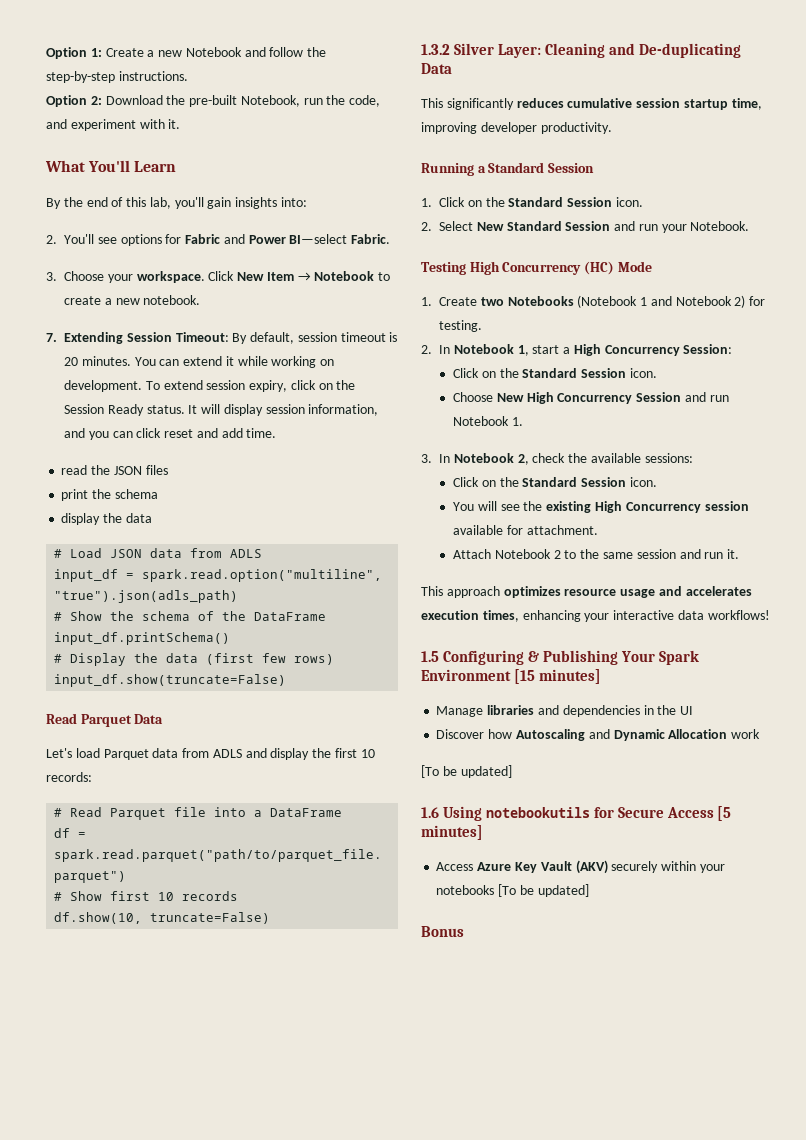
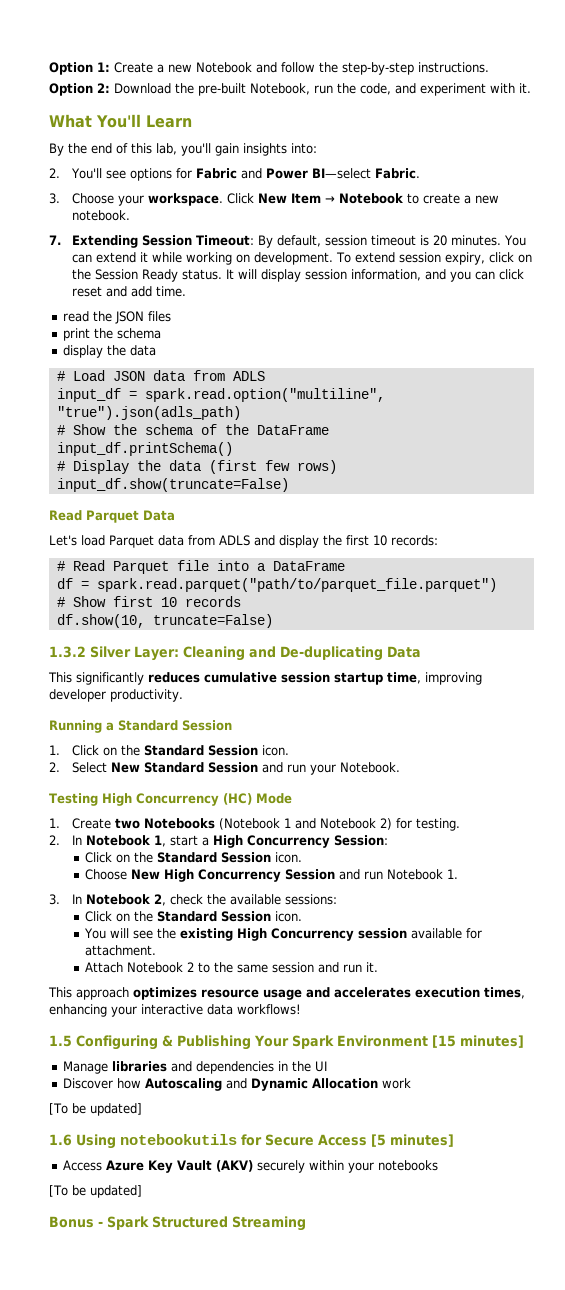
(495, 890) none -> (438, 1165) //
(464, 931) none -> [98,1216,306,1231] - Spark Structured Streaming

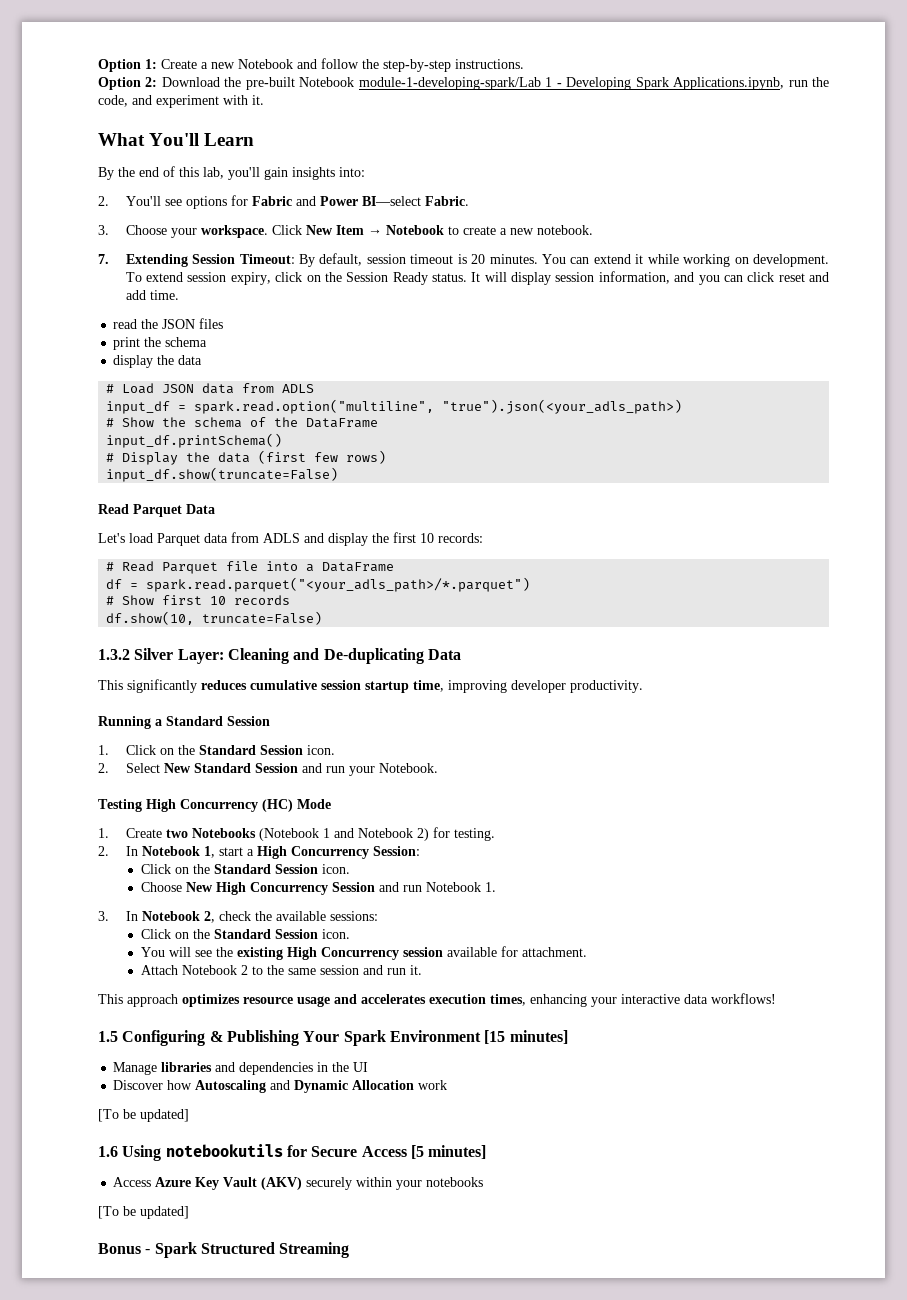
[250,83,310,95] Notebook, -> [299,77,785,90] Notebook module-1-developing-spark/Lab 1 - Developing Spark Applications.ipynb,
[56,406,241,420] "true").json(adls_path) -> [442,399,683,414] "true").json(<your_adls_path>)
[96,578,497,592] spark.read.parquet("path/to/parquet_file.parquet") -> [146,577,531,592] spark.read.parquet("<your_adls_path>/*.parquet")

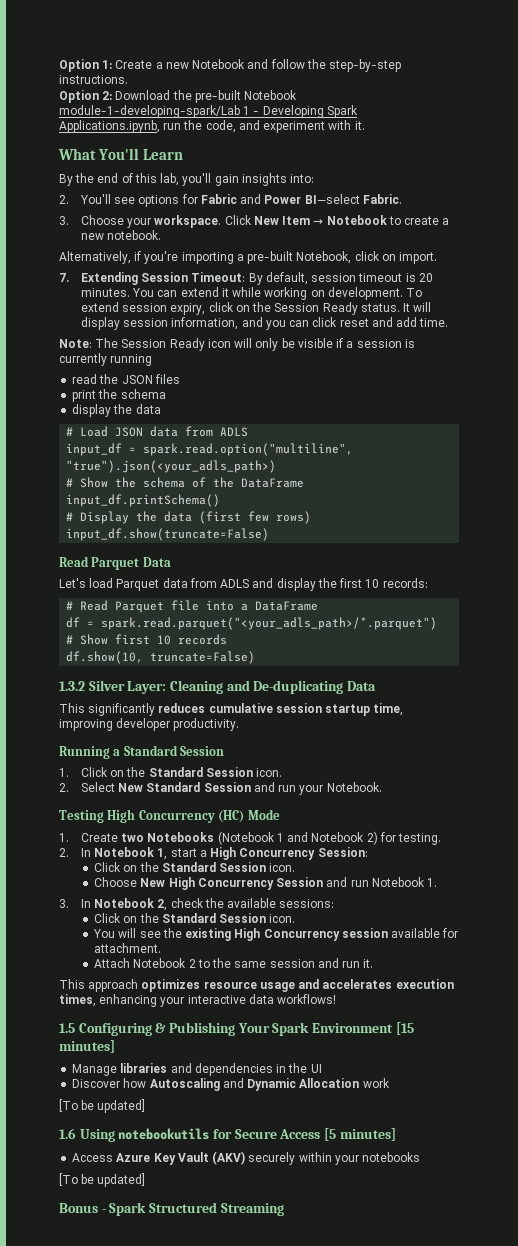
(593, 230) none -> [59,251,438,264] // Alternatively, if you're importing a pre-built Notebook, click on import.
(179, 295) none -> [59,338,415,351] [59,353,153,366] // Note: The Session Ready icon will only be visible if a session is currently running

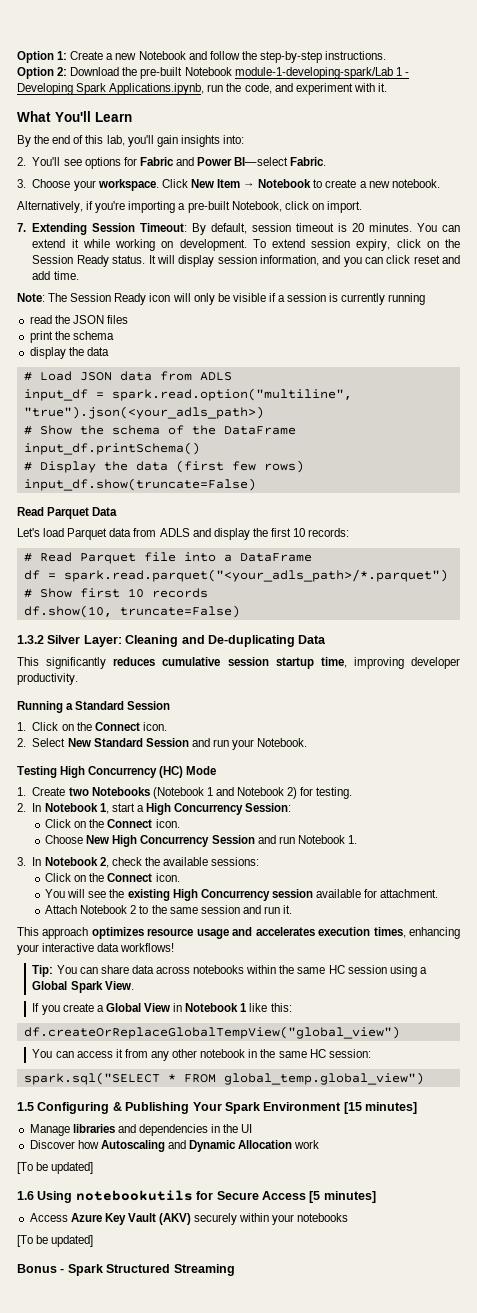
[148,767,253,777] Standard Session -> [94,722,140,731] Connect
[161,862,267,872] Standard Session -> [107,819,153,828] Connect
[161,913,267,923] Standard Session -> [107,873,153,882] Connect
(337, 999) none -> [32,965,427,977] [32,981,134,993] [32,1003,292,1015] [23,1026,400,1039] [32,1049,371,1061] [23,1072,424,1085] // Tip: You can share data across notebooks within the same HC session using a Global Spark View. // If you create a Global View in Notebook 1 like this: // df.createOrReplaceGlobalTempView("global_view") // You can access it from any other notebook in the same HC session: // spark.sql("SELECT * FROM global_temp.global_view")

